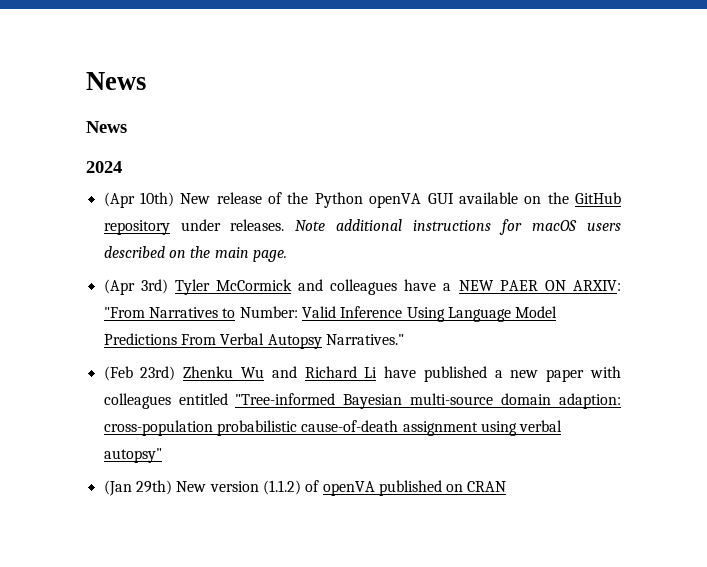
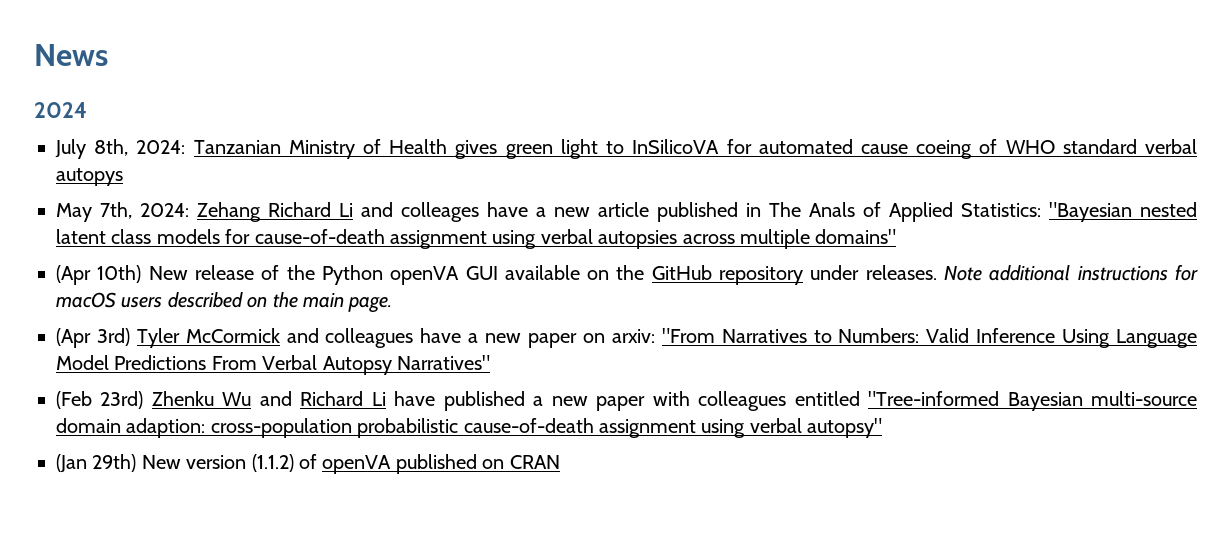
[86,72,146,90] [86,121,127,133] News // News -> [34,44,108,66] News
(122, 167) none -> [55,139,1197,159] [56,168,123,186] [56,202,1197,222] [56,229,897,249] // July 8th, 2024: Tanzanian Ministry of Health gives green light to InSilicoVA for automated cause coeing of WHO standard verbal autopys // May 7th, 2024: Zehang Richard Li and colleages have a new article published in The Anals of Applied Statistics: "Bayesian nested latent class models for cause-of-death assignment using verbal autopsies across multiple domains"
[458,280,621,291] NEW PAER ON ARXIV: -> [485,329,655,348] new paper on arxiv:
[239,306,298,318] Number: -> [838,328,920,343] Numbers:
[325,334,404,345] Narratives." -> [397,355,490,370] Narratives"

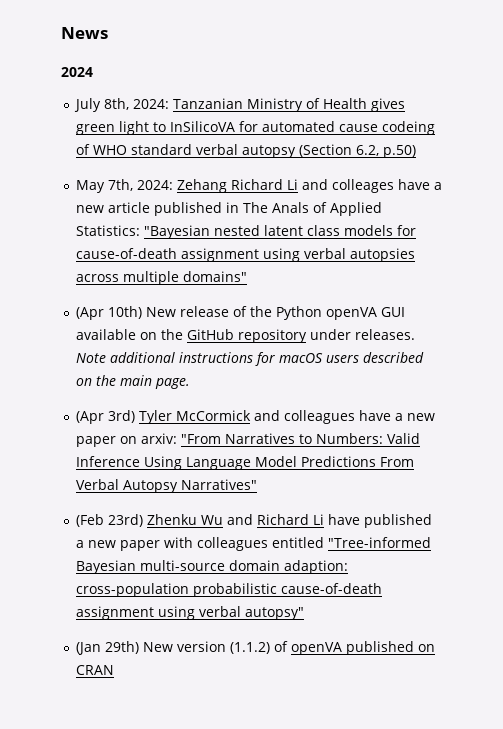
[916,140,973,159] coeing -> [381,121,435,135] codeing
[56,168,123,186] autopys -> [241,144,416,158] autopsy (Section 6.2, p.50)

